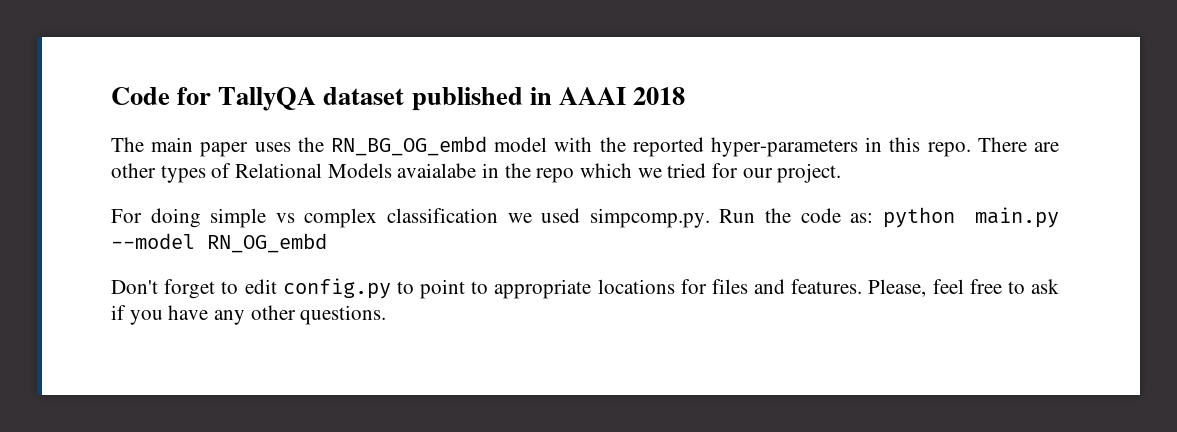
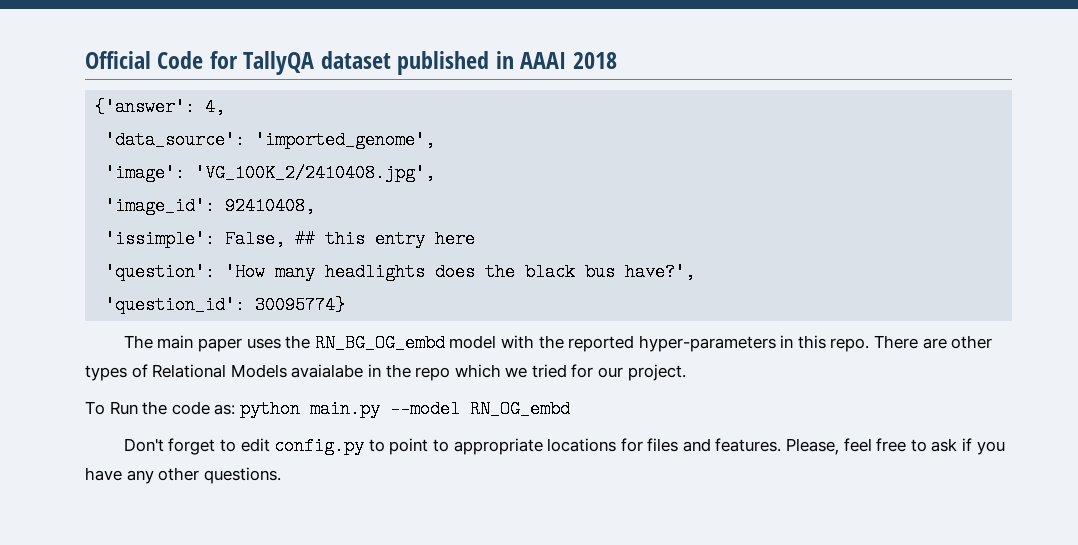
(111, 96) none -> [85,51,151,69] Official
(686, 96) none -> [95,98,226,116] [105,131,436,149] [105,164,436,182] [105,197,316,215] [105,230,476,248] [105,263,696,281] [105,296,346,314] // {'answer': 4, // 'data_source': 'imported_genome', // 'image': 'VG_100K_2/2410408.jpg', // 'image_id': 92410408, // 'issimple': False, ## this entry here // 'question': 'How many headlights does the black bus have?', // 'question_id': 30095774}
[111,208,710,228] For doing simple vs complex classification we used simpcomp.py. -> [85,401,105,415] To

